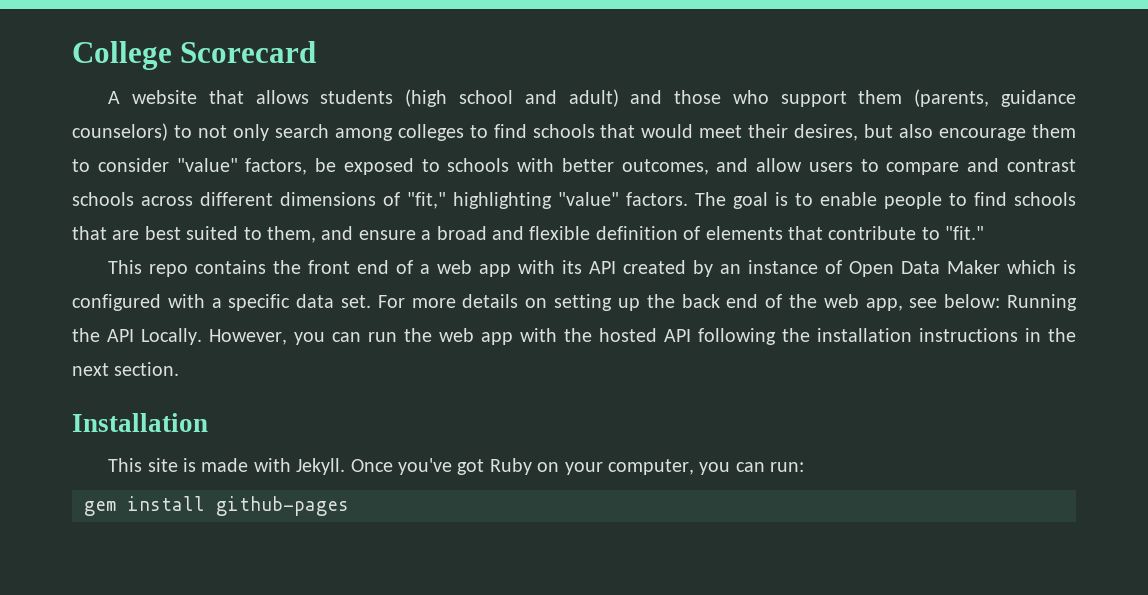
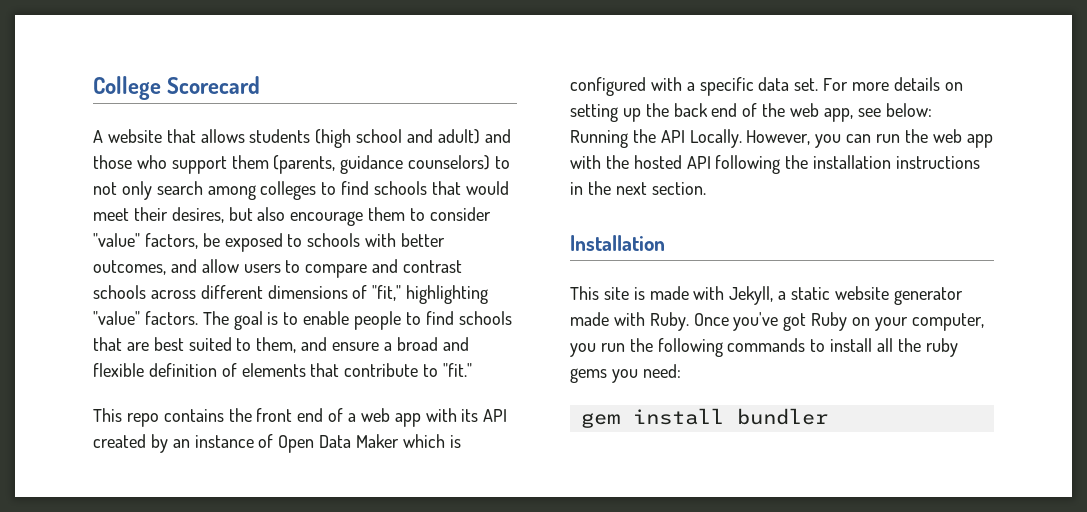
[296,458,346,475] Jekyll. -> [729,286,963,305] [570,312,689,331] Jekyll, a static website generator made with Ruby.
[735,462,805,472] can run: -> [600,338,958,357] [570,364,681,383] run the following commands to install all the ruby gems you need:
[216,496,349,516] github-pages -> [736,408,828,425] bundler

